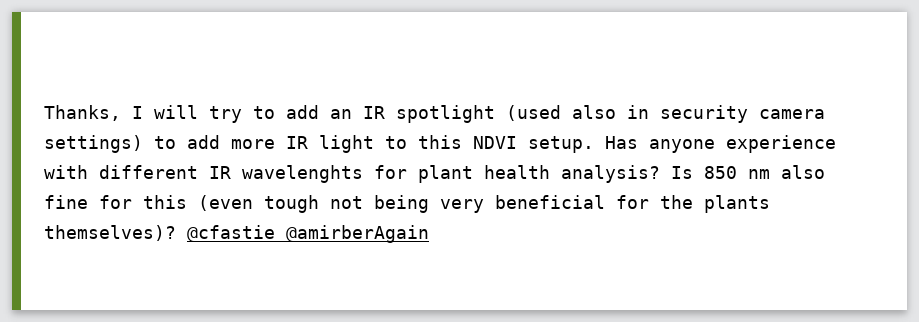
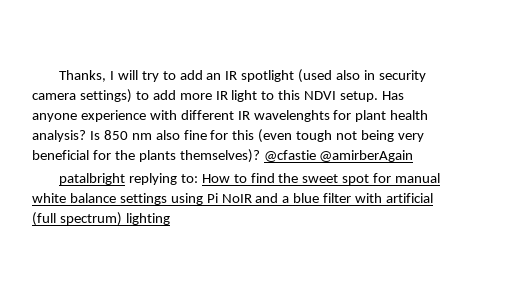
(429, 234) none -> [58,173,441,185] [32,193,434,205] [32,212,170,226] // patalbright replying to: How to find the sweet spot for manual white balance settings using Pi NoIR and a blue filter with artificial (full spectrum) lighting

